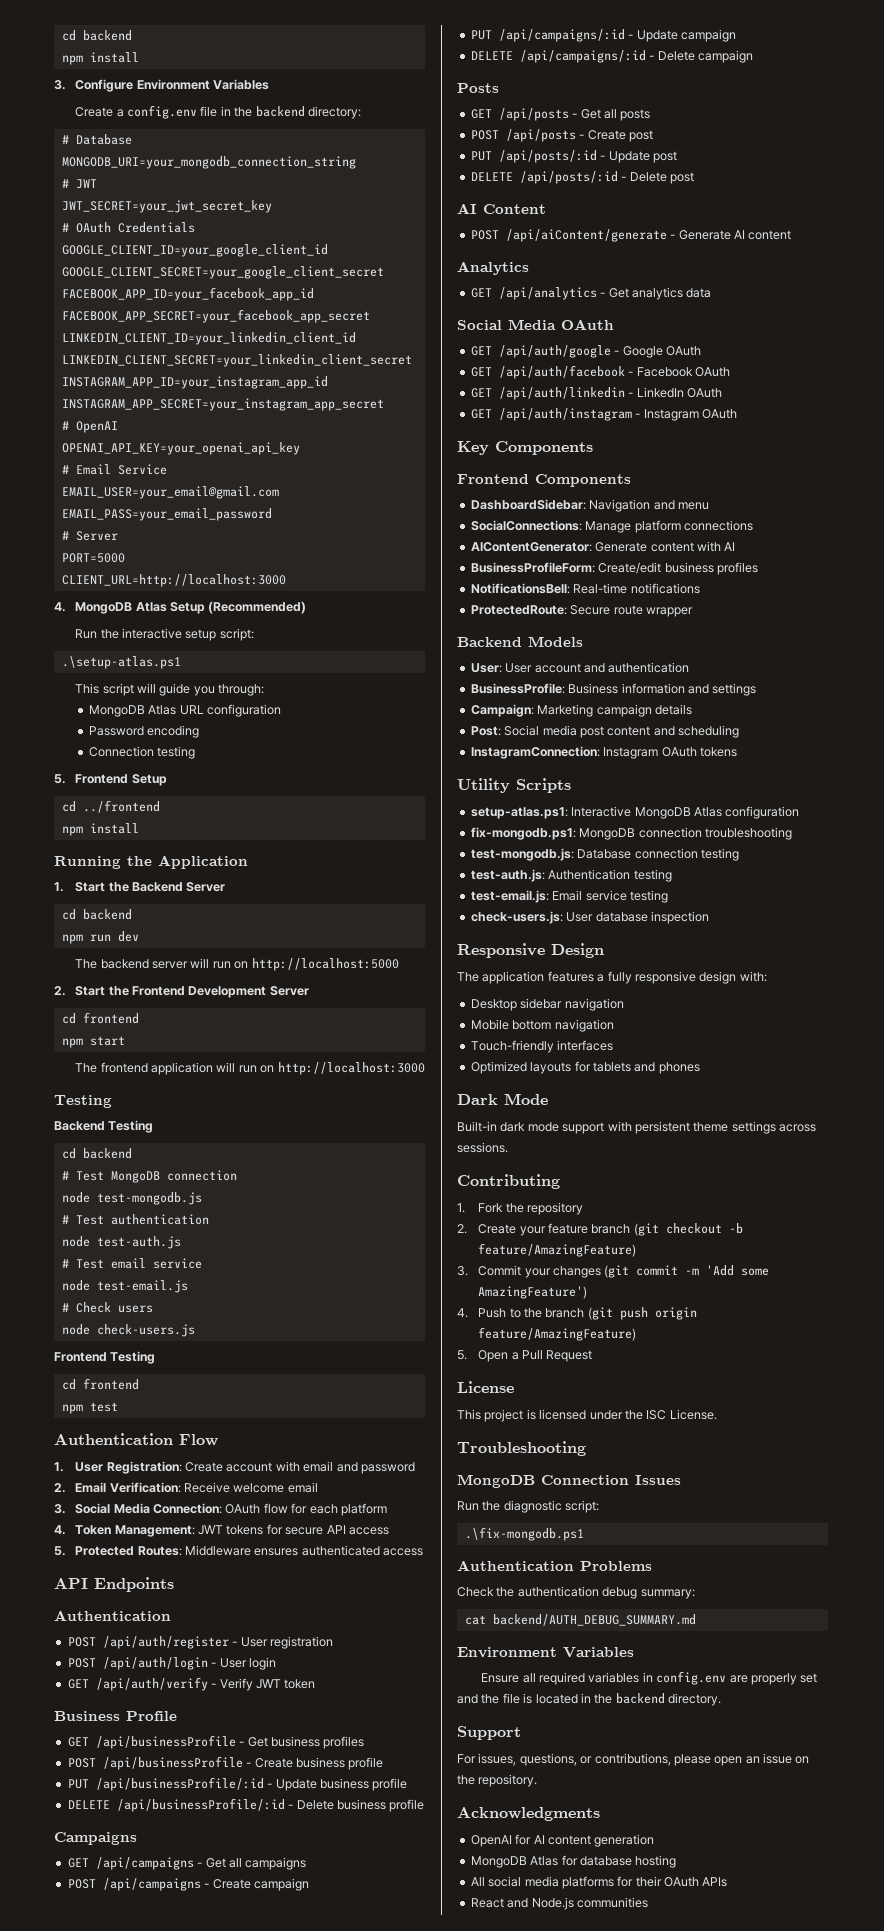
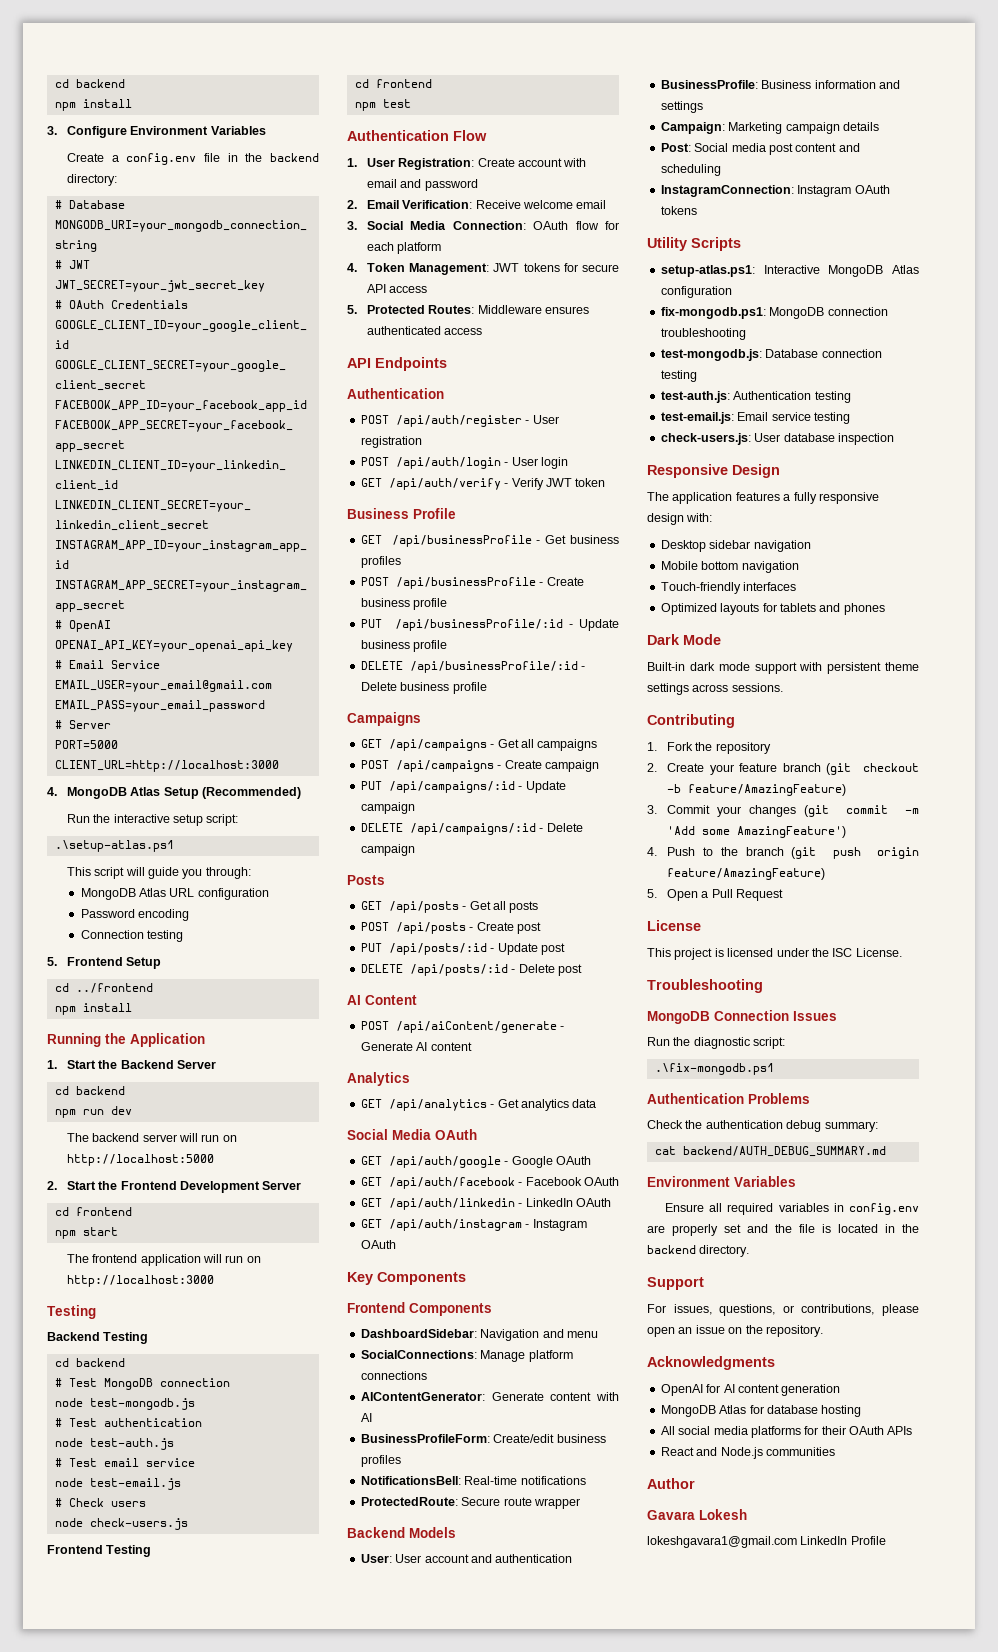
(648, 1902) none -> [647,1478,695,1489] [647,1509,747,1520] [647,1536,886,1548] // Author // Gavara Lokesh // lokeshgavara1@gmail.com LinkedIn Profile

